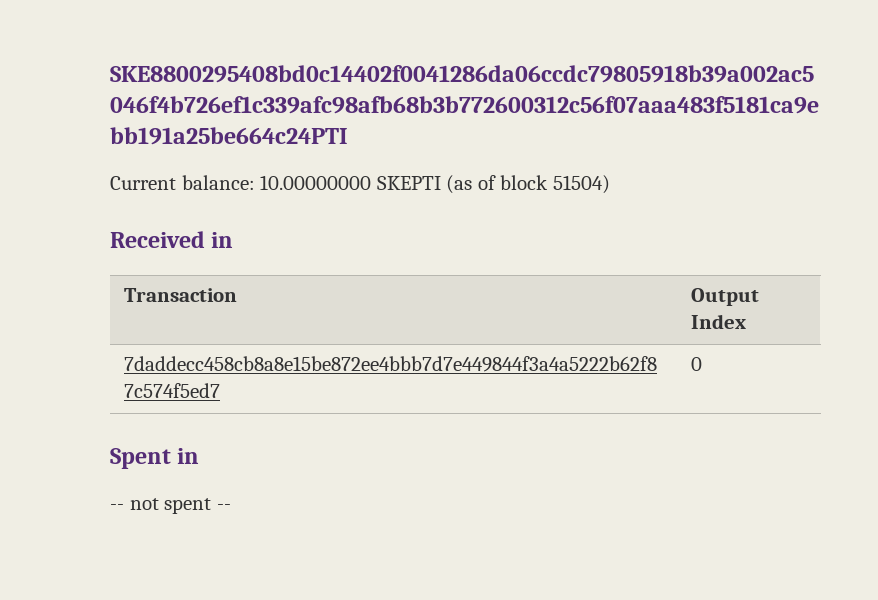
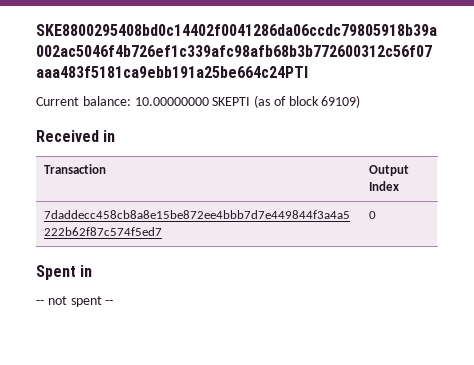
[552,175,610,194] 51504) -> [321,95,361,108] 69109)

